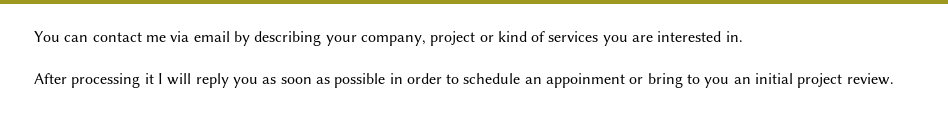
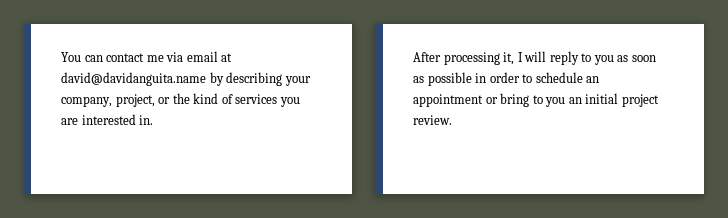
(230, 36) none -> [221,53,233,62] [61,72,206,86] at david@davidanguita.name
[430,31,494,46] project or -> [115,93,190,107] project, or the
[144,73,154,84] it -> [503,52,515,65] it,
(229, 80) none -> [581,53,592,62] to
[546,73,626,88] appoinment -> [413,94,483,107] appointment

